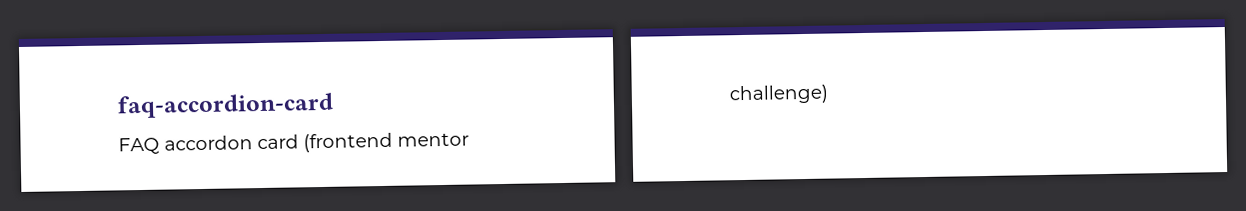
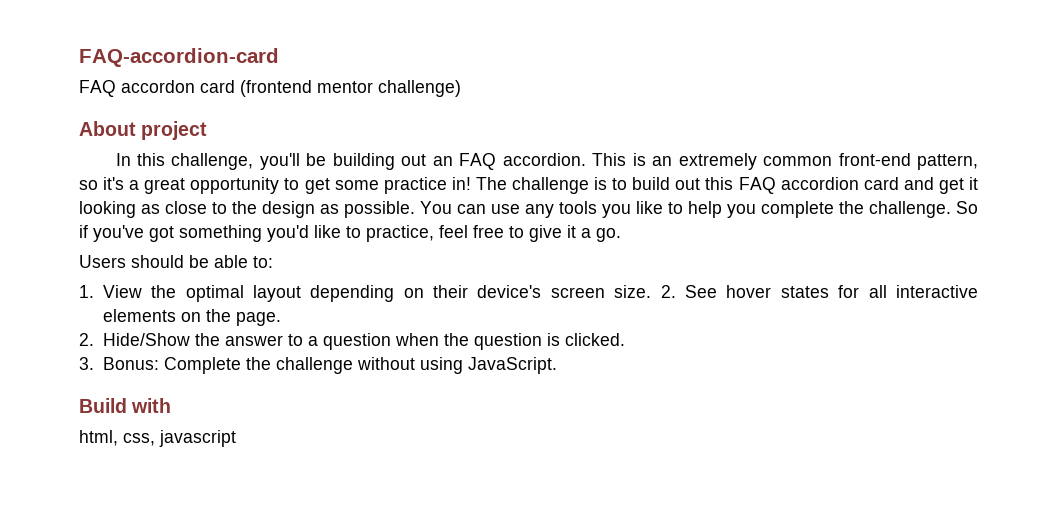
[117,92,334,119] faq-accordion-card -> [79,48,279,67] FAQ-accordion-card
(828, 94) none -> [79,121,208,140] [115,153,978,170] [79,177,979,194] [79,201,978,218] [79,225,621,242] [79,255,273,268] [79,285,978,302] [102,309,281,326] [79,333,625,350] [79,357,557,374] [79,398,172,413] [79,430,236,447] // About project // In this challenge, you'll be building out an FAQ accordion. This is an extremely common front-end pattern, so it's a great opportunity to get some practice in! The challenge is to build out this FAQ accordion card and get it looking as close to the design as possible. You can use any tools you like to help you complete the challenge. So if you've got something you'd like to practice, feel free to give it a go. // Users should be able to: // 1. View the optimal layout depending on their device's screen size. 2. See hover states for all interactive elements on the page. // 2. Hide/Show the answer to a question when the question is clicked. // 3. Bonus: Complete the challenge without using JavaScript. // Build with // html, css, javascript

